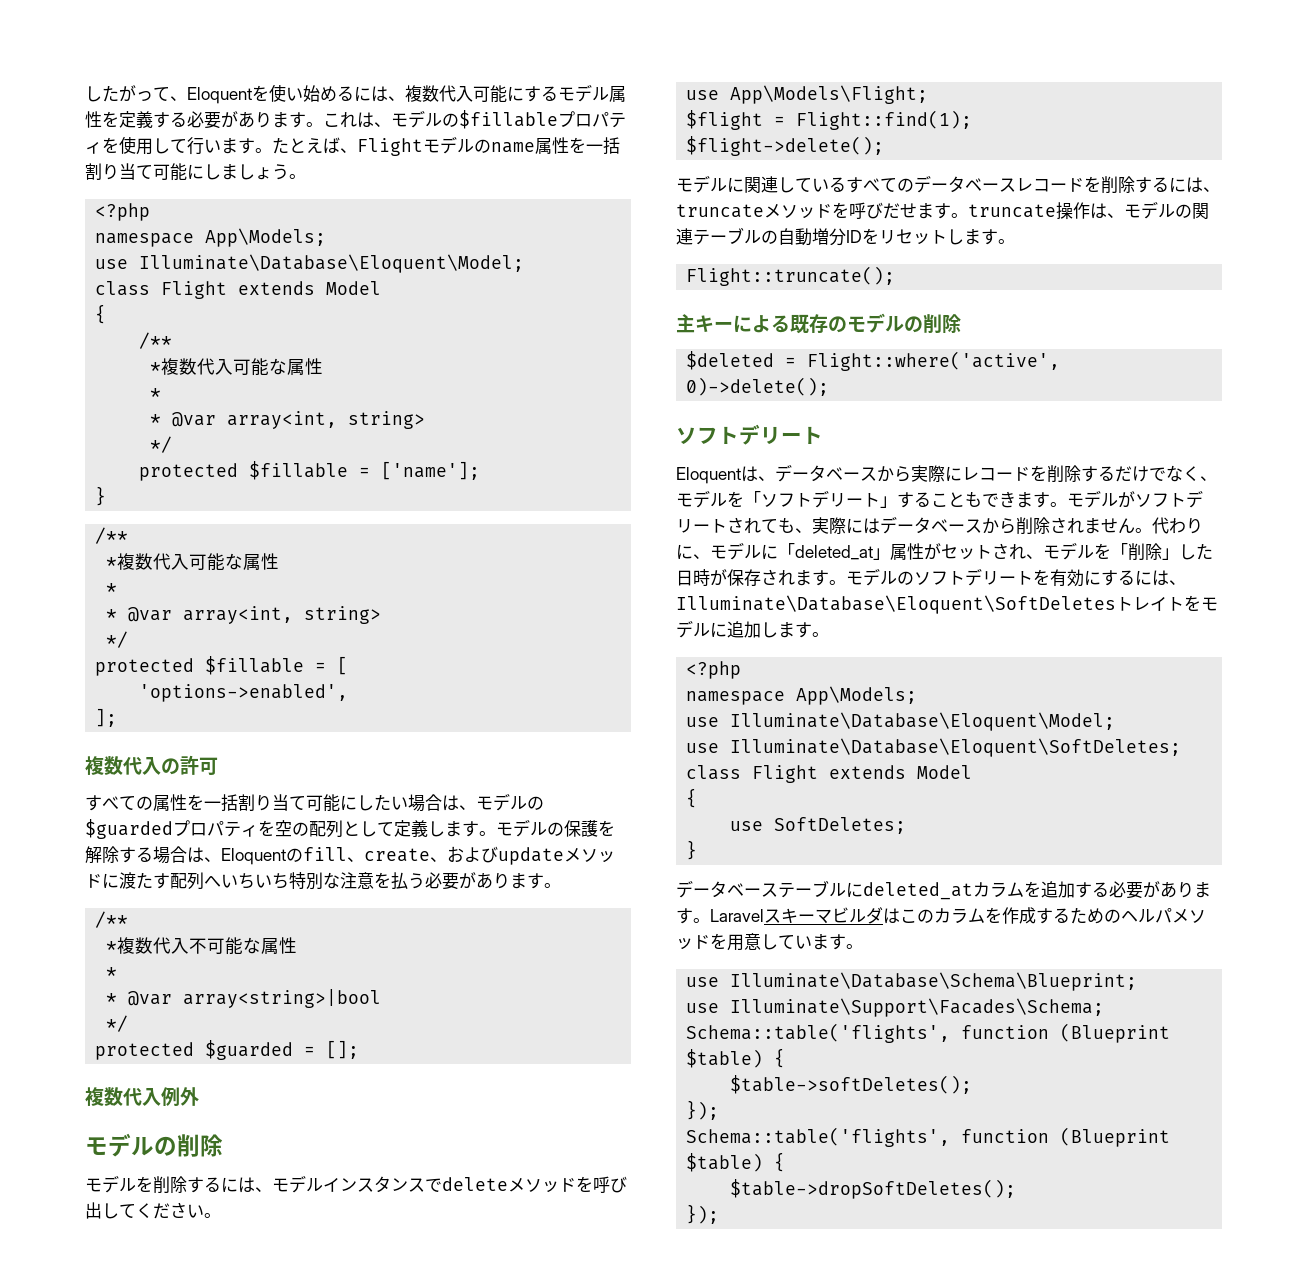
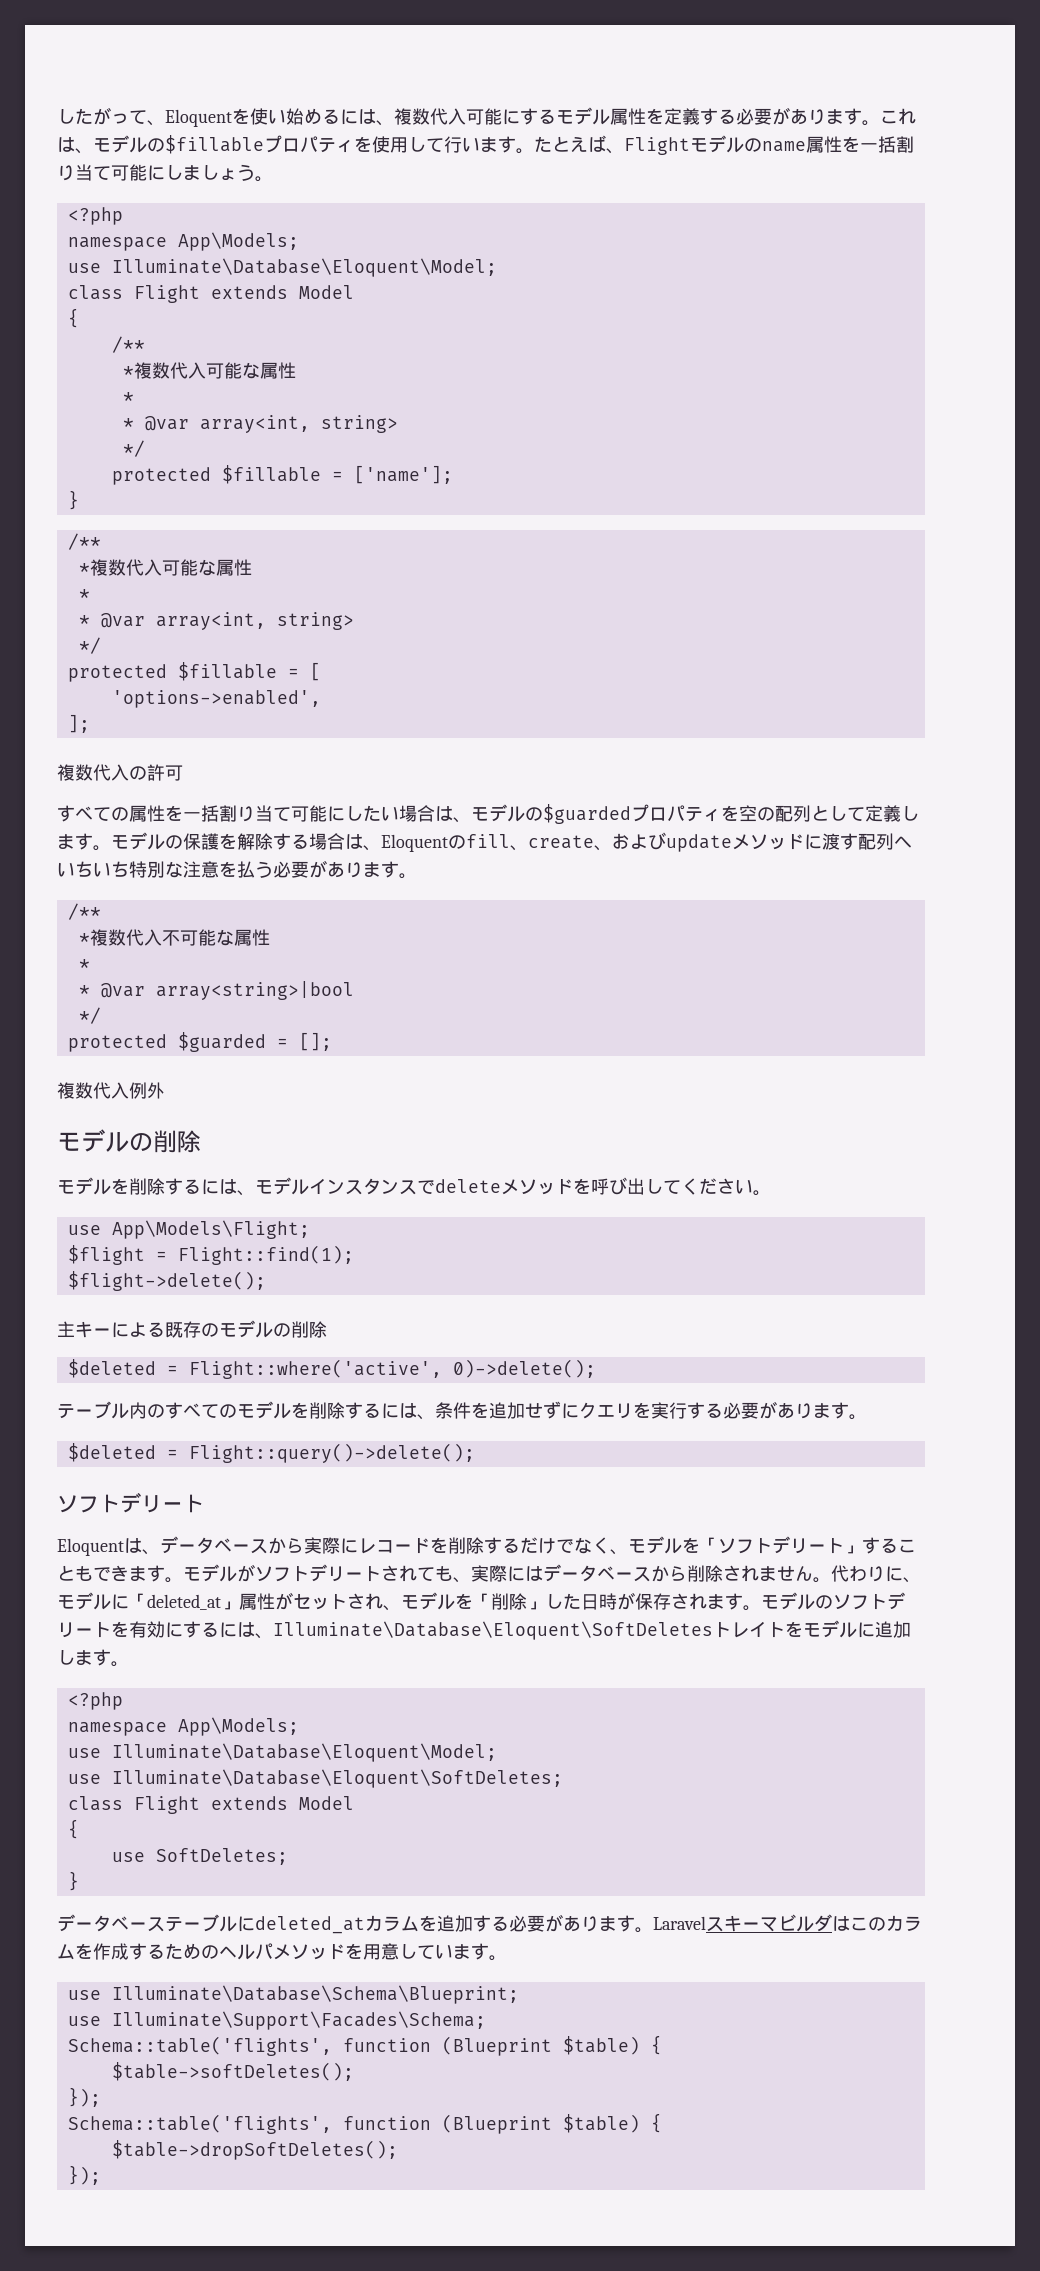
[136,872,153,889] た -> (840, 841) none
[676,175,1220,193] [676,201,1209,220] [676,227,1015,246] [686,266,896,286] // モデルに関連しているすべてのデータベースレコードを削除するには、truncateメソッドを呼びだせます。truncate操作は、モデルの関連テーブルの自動増分IDをリセットします。 // Flight::truncate(); -> (266, 1281) none
(830, 386) none -> [57,1401,867,1420] [67,1443,475,1463] // テーブル内のすべてのモデルを削除するには、条件を追加せずにクエリを実行する必要があります。 // $deleted = Flight::query()->delete();

